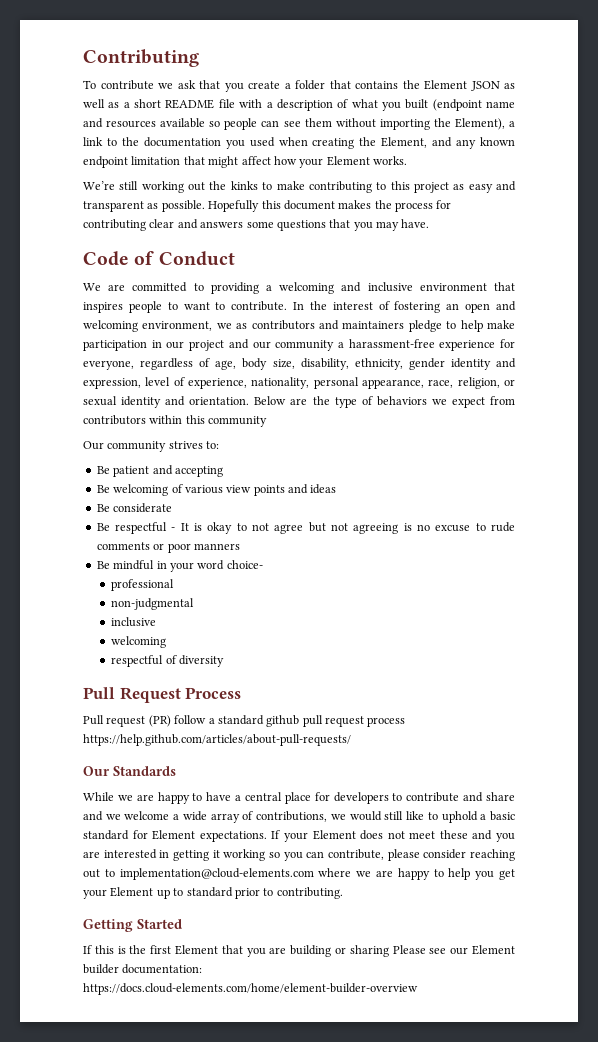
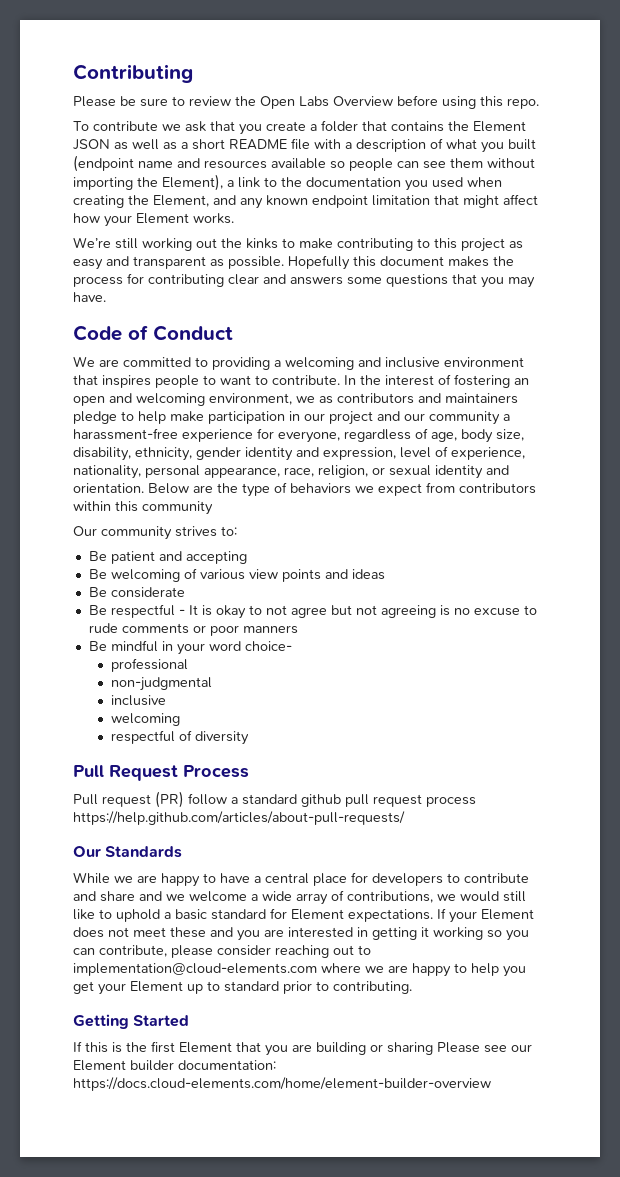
(199, 58) none -> [73,95,539,109] // Please be sure to review the Open Labs Overview before using this repo.

